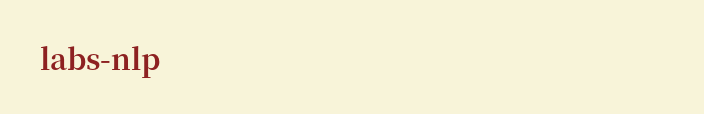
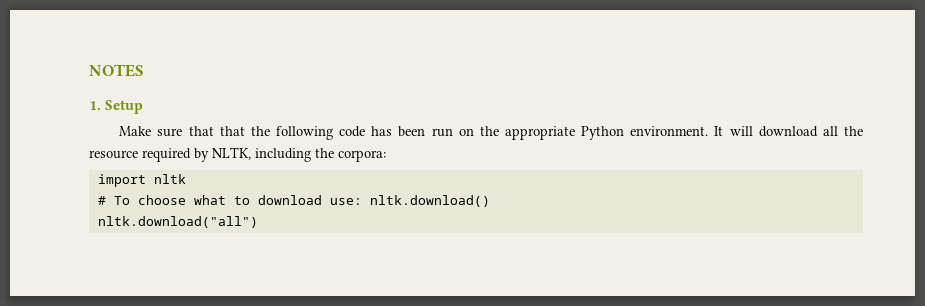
[40,46,160,78] labs-nlp -> [89,64,144,77] [89,100,144,114] [119,126,863,140] [89,147,386,162] [97,174,186,187] [97,195,490,207] [97,216,258,228] NOTES // 1. Setup // Make sure that that the following code has been run on the appropriate Python environment. It will download all the resource required by NLTK, including the corpora: // import nltk // # To choose what to download use: nltk.download() // nltk.download("all")

